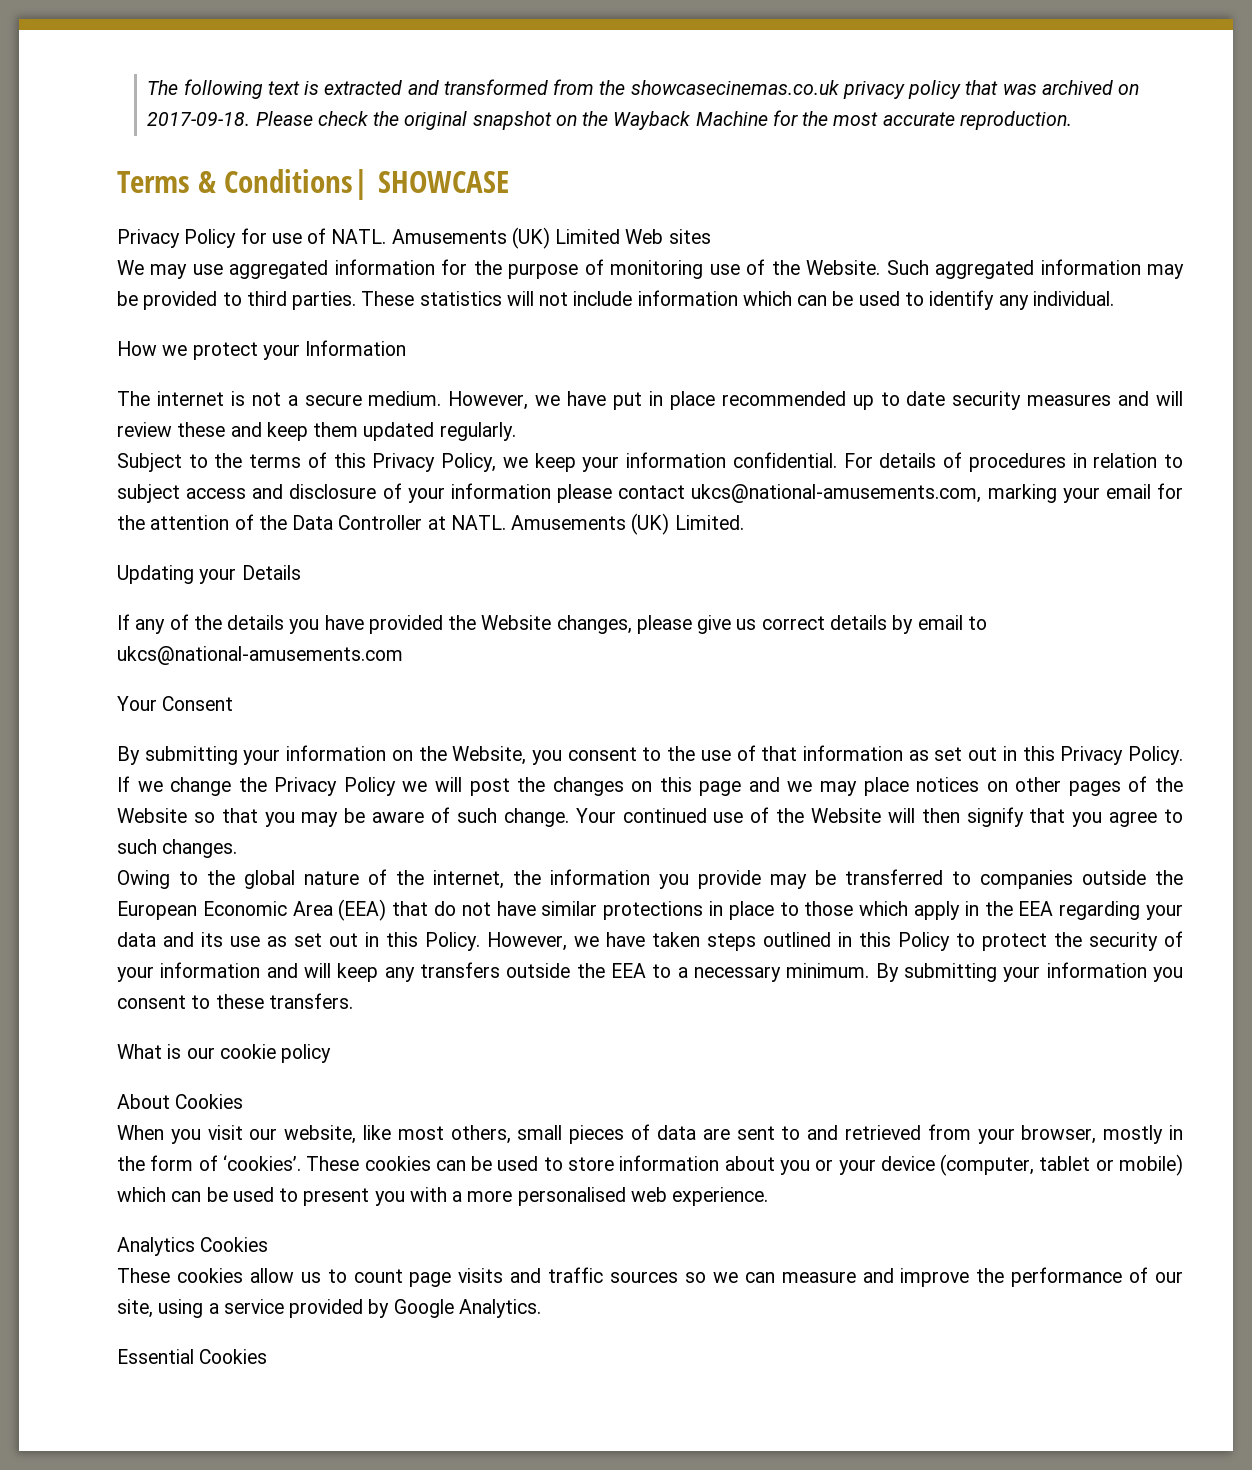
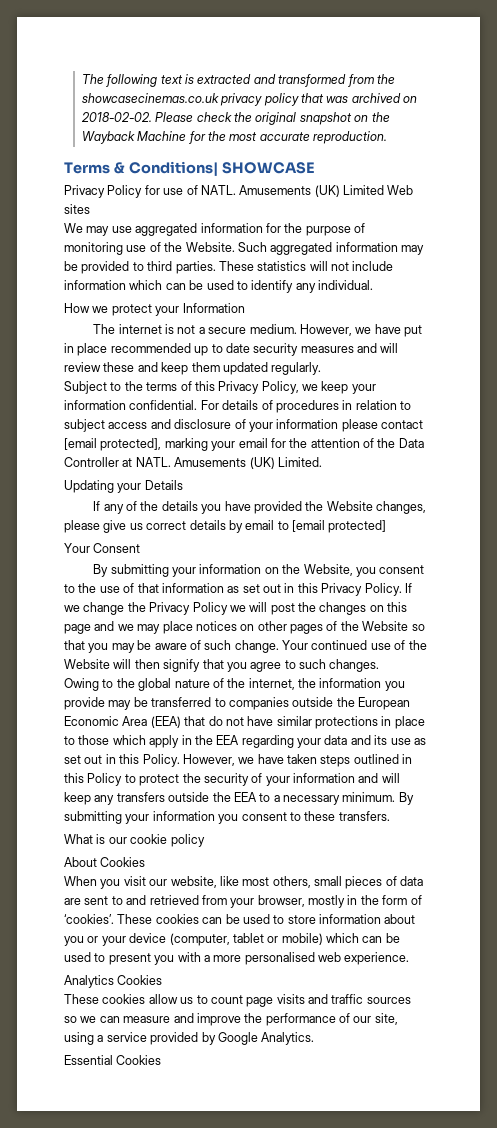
[147,112,251,126] 2017-09-18. -> [80,112,152,122] 2018-02-02.
[691,484,982,503] ukcs@national-amusements.com, -> [64,438,162,451] [email protected],
[117,646,403,665] ukcs@national-amusements.com -> [292,520,387,533] [email protected]

